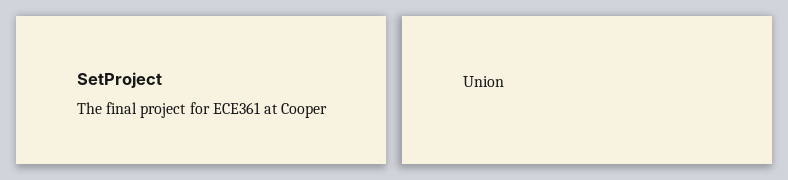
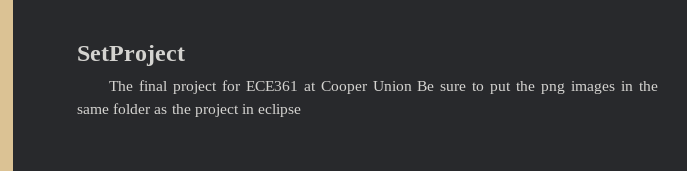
(504, 81) none -> [417,81,658,94] [77,103,302,117] Be sure to put the png images in the same folder as the project in eclipse

